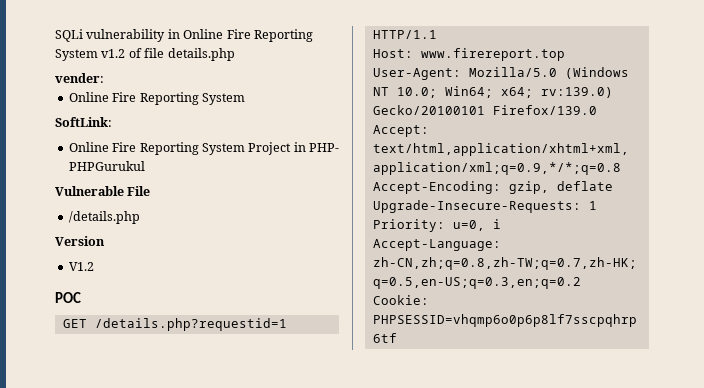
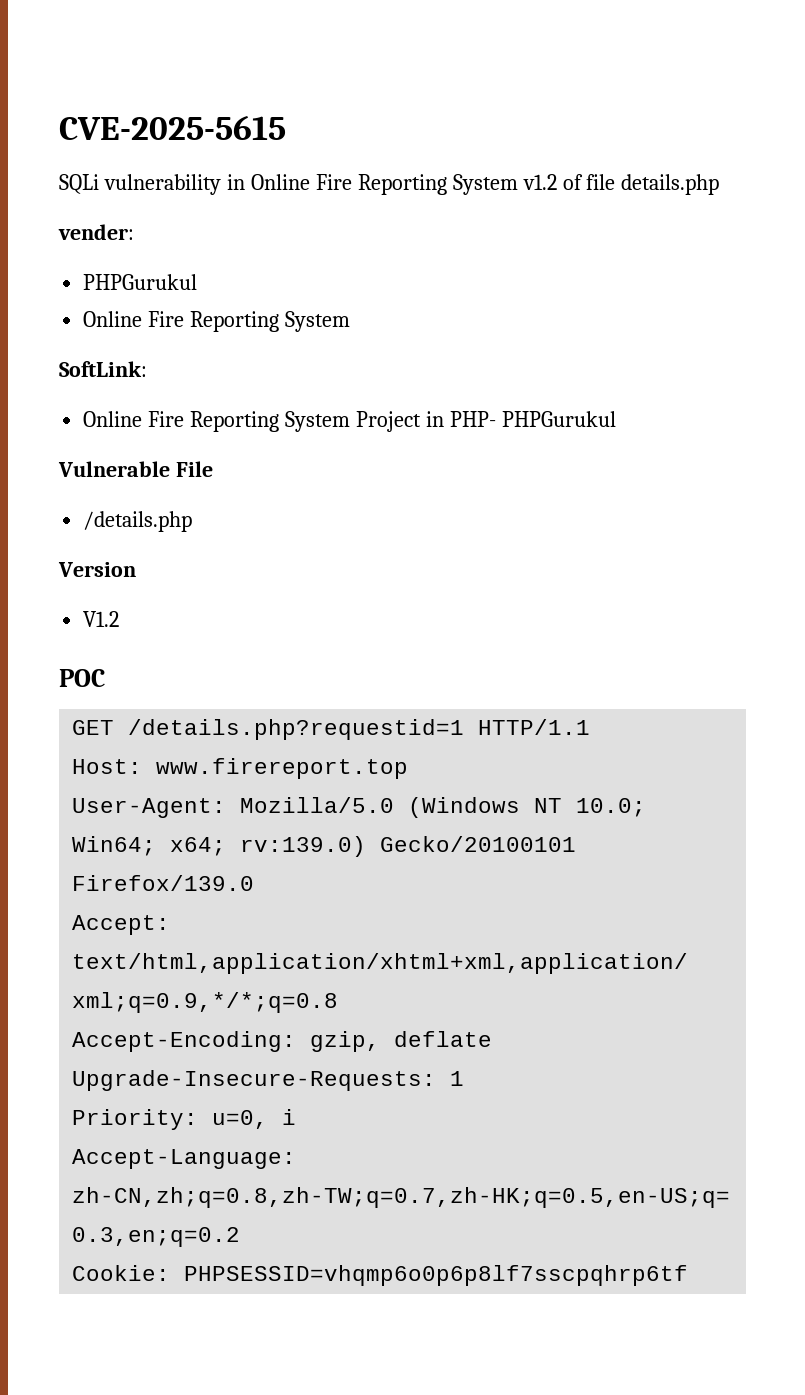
(55, 35) none -> [59,115,286,140] CVE-2025-5615 //
(104, 78) none -> [83,274,198,290] // PHPGurukul

